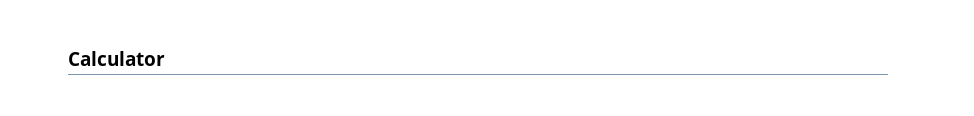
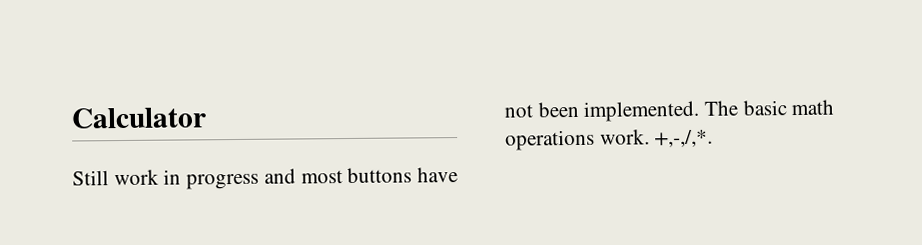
(165, 58) none -> [72,167,458,190] [504,99,835,122] [505,129,714,151] // Still work in progress and most buttons have not been implemented. The basic math operations work. +,-,/,*.

